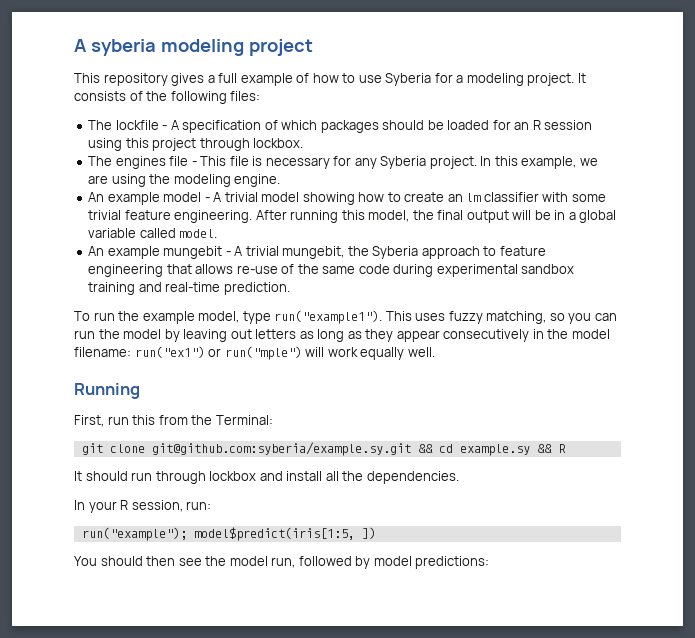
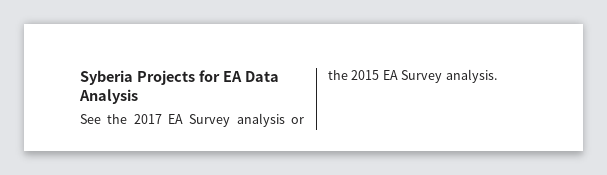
[74,39,313,56] [74,73,586,86] [74,91,261,104] [88,120,593,133] [88,138,304,151] [88,156,598,169] [88,174,281,187] [88,192,606,205] [88,210,617,223] [88,228,218,238] [88,246,546,259] [88,264,575,277] [88,282,290,295] [74,310,617,324] [74,329,610,342] [74,346,435,360] [74,383,140,399] [74,415,273,427] [81,442,566,456] [74,471,459,484] [74,500,212,513] [81,527,376,541] [74,556,490,569] A syberia modeling project // This repository gives a full example of how to use Syberia for a modeling project. It consists of the following files: // The lockfile - A specification of which packages should be loaded for an R session using this project through lockbox. // The engines file - This file is necessary for any Syberia project. In this example, we are using the modeling engine. // An example model - A trivial model showing how to create an lm classifier with some trivial feature engineering. After running this model, the final output will be in a global variable called model. // An example mungebit - A trivial mungebit, the Syberia approach to feature engineering that allows re-use of the same code during experimental sandbox training and real-time prediction. // To run the example model, type run("example1"). This uses fuzzy matching, so you can run the model by leaving out letters as long as they appear consecutively in the model filename: run("ex1") or run("mple") will work equally well. // Running // First, run this from the Terminal: // git clone git@github.com:syberia/example.sy.git && cd example.sy && R // It should run through lockbox and install all the dependencies. // In your R session, run: // run("example"); model$predict(iris[1:5, ]) // You should then see the model run, followed by model predictions: -> [80,70,279,85] [79,89,138,104] [80,113,304,127] [328,69,497,83] Syberia Projects for EA Data Analysis // See the 2017 EA Survey analysis or the 2015 EA Survey analysis.

